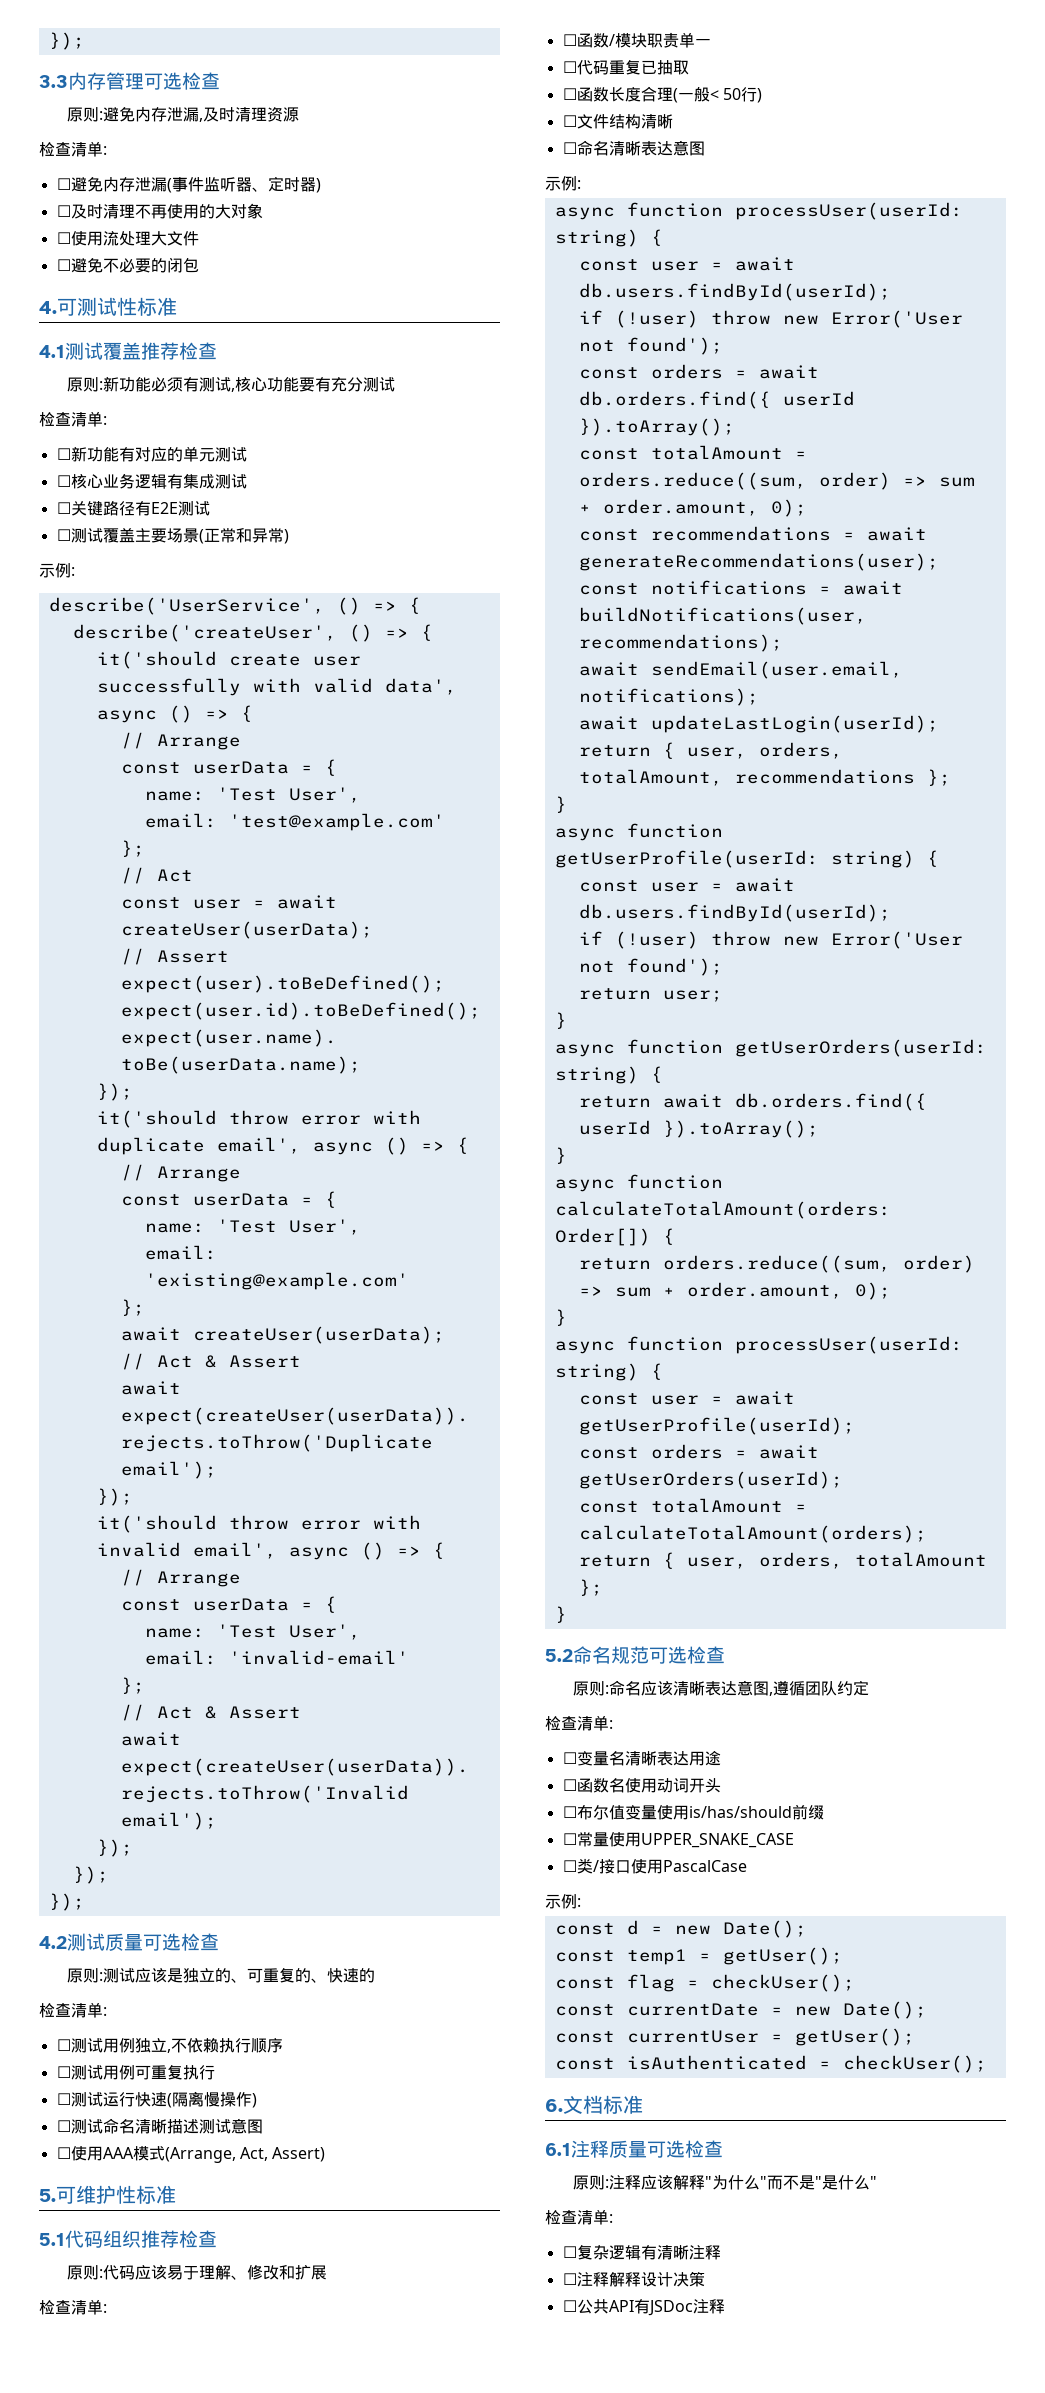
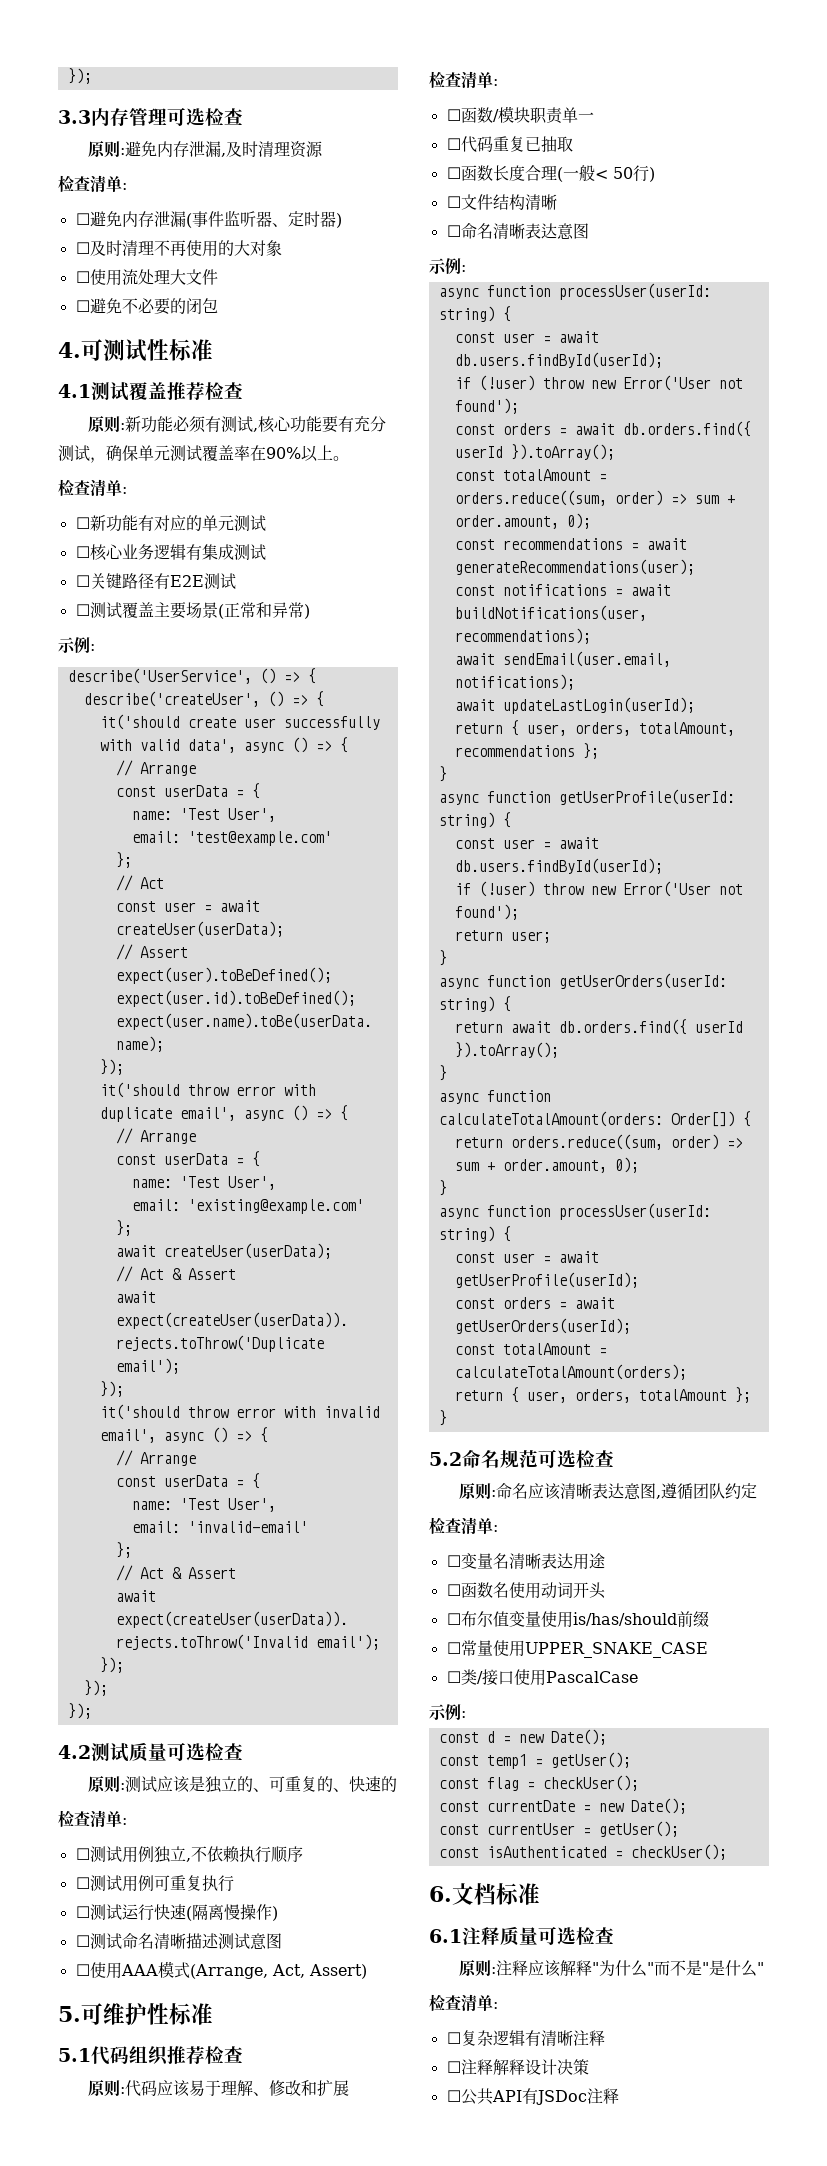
(395, 384) none -> [90,445,349,463] ，确保单元测试覆盖率在90%以上。

